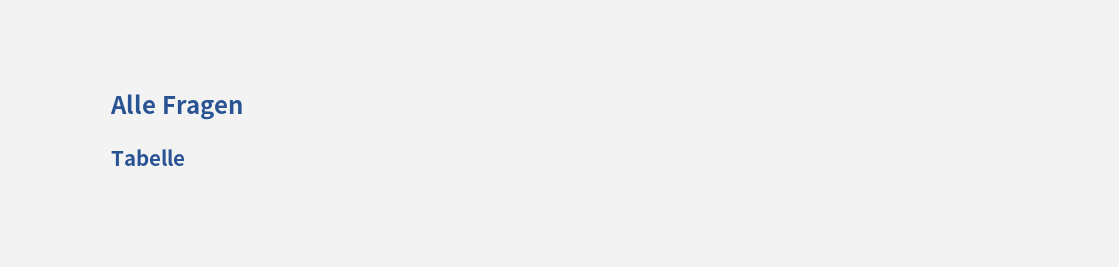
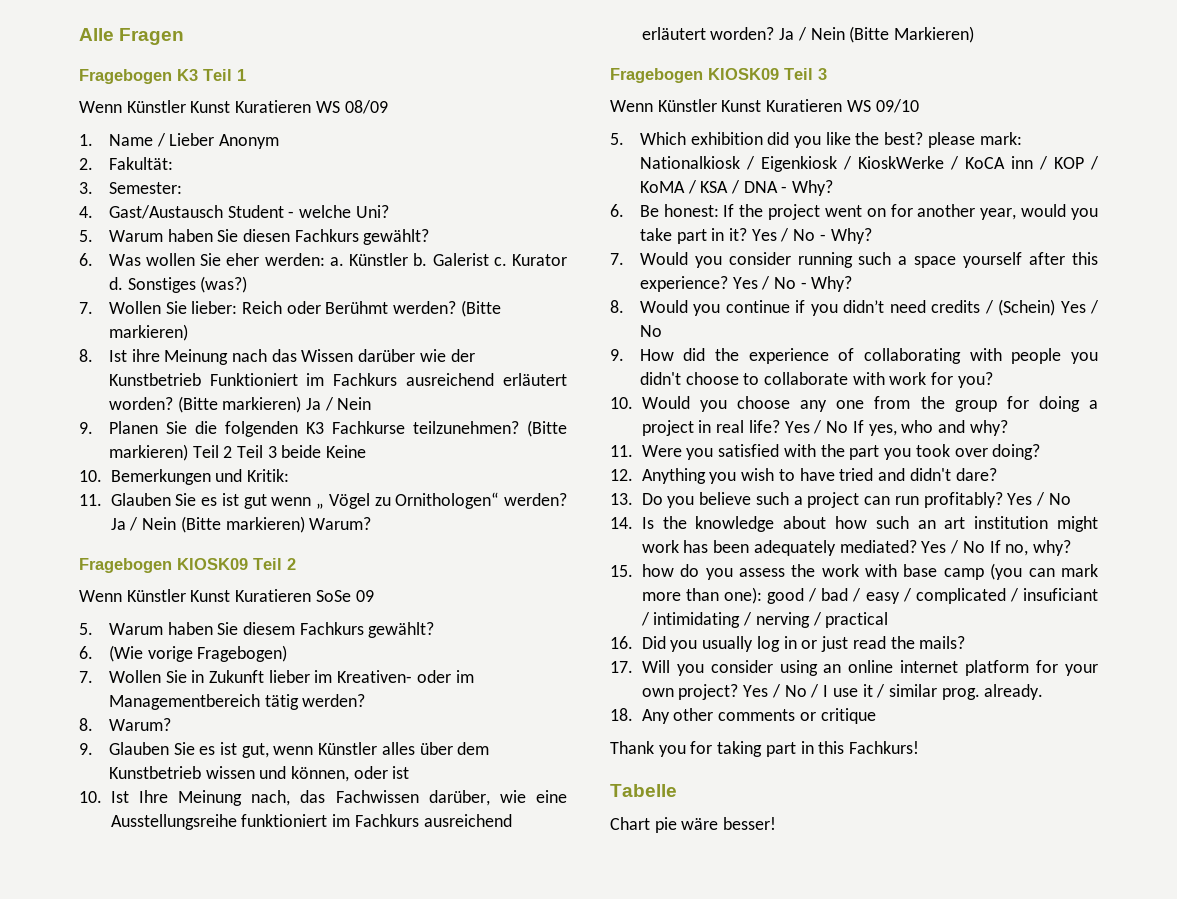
[111,149,185,166] Tabelle -> [79,69,246,84] [79,100,388,114] [79,133,279,149] [79,157,173,170] [79,182,182,194] [79,205,389,219] [79,229,430,245] [79,253,567,266] [108,276,248,293] [79,300,501,317] [108,324,188,341] [79,349,475,365] [108,373,567,386] [108,396,372,413] [79,420,567,437] [108,444,367,461] [79,469,290,485] [79,492,567,509] [110,516,372,533] [79,558,296,573] [79,589,374,602] [79,622,435,638] [79,645,288,662] [79,670,474,683] [108,694,366,710] [79,718,171,731] [79,742,490,758] [108,766,410,782] [79,790,567,806] [110,814,512,830] [641,26,975,43] [610,68,827,83] [610,99,919,113] [610,132,1022,148] [639,156,1099,172] [639,180,834,196] [610,204,1098,220] [639,228,872,244] [610,252,1098,268] [639,276,853,292] [610,299,1099,316] [639,325,662,337] [610,348,1098,364] [639,372,993,388] [610,396,1098,412] [641,420,1008,436] [610,444,1041,460] [610,468,997,484] [610,492,1071,508] [610,516,1098,532] [641,540,1071,556] [610,563,1098,580] [641,587,1098,604] [640,612,889,628] [610,636,966,652] [610,660,1098,676] [641,684,1044,700] [610,708,876,724] [610,741,920,757] [610,784,677,797] [610,817,777,833] Fragebogen K3 Teil 1 // Wenn Künstler Kunst Kuratieren WS 08/09 // 1. Name / Lieber Anonym // 2. Fakultät: // 3. Semester: // 4. Gast/Austausch Student - welche Uni? // 5. Warum haben Sie diesen Fachkurs gewählt? // 6. Was wollen Sie eher werden: a. Künstler b. Galerist c. Kurator d. Sonstiges (was?) // 7. Wollen Sie lieber: Reich oder Berühmt werden? (Bitte markieren) // 8. Ist ihre Meinung nach das Wissen darüber wie der Kunstbetrieb Funktioniert im Fachkurs ausreichend erläutert worden? (Bitte markieren) Ja / Nein // 9. Planen Sie die folgenden K3 Fachkurse teilzunehmen? (Bitte markieren) Teil 2 Teil 3 beide Keine // 10. Bemerkungen und Kritik: // 11. Glauben Sie es ist gut wenn „ Vögel zu Ornithologen“ werden? Ja / Nein (Bitte markieren) Warum? // Fragebogen KIOSK09 Teil 2 // Wenn Künstler Kunst Kuratieren SoSe 09 // 5. Warum haben Sie diesem Fachkurs gewählt? // 6. (Wie vorige Fragebogen) // 7. Wollen Sie in Zukunft lieber im Kreativen- oder im Managementbereich tätig werden? // 8. Warum? // 9. Glauben Sie es ist gut, wenn Künstler alles über dem Kunstbetrieb wissen und können, oder ist // 10. Ist Ihre Meinung nach, das Fachwissen darüber, wie eine Ausstellungsreihe funktioniert im Fachkurs ausreichend erläutert worden? Ja / Nein (Bitte Markieren) // Fragebogen KIOSK09 Teil 3 // Wenn Künstler Kunst Kuratieren WS 09/10 // 5. Which exhibition did you like the best? please mark: Nationalkiosk / Eigenkiosk / KioskWerke / KoCA inn / KOP / KoMA / KSA / DNA - Why? // 6. Be honest: If the project went on for another year, would you take part in it? Yes / No - Why? // 7. Would you consider running such a space yourself after this experience? Yes / No - Why? // 8. Would you continue if you didn’t need credits / (Schein) Yes / No // 9. How did the experience of collaborating with people you didn't choose to collaborate with work for you? // 10. Would you choose any one from the group for doing a project in real life? Yes / No If yes, who and why? // 11. Were you satisfied with the part you took over doing? // 12. Anything you wish to have tried and didn't dare? // 13. Do you believe such a project can run profitably? Yes / No // 14. Is the knowledge about how such an art institution might work has been adequately mediated? Yes / No If no, why? // 15. how do you assess the work with base camp (you can mark more than one): good / bad / easy / complicated / insuficiant / intimidating / nerving / practical // 16. Did you usually log in or just read the mails? // 17. Will you consider using an online internet platform for your own project? Yes / No / I use it / similar prog. already. // 18. Any other comments or critique // Thank you for taking part in this Fachkurs! // Tabelle // Chart pie wäre besser!

